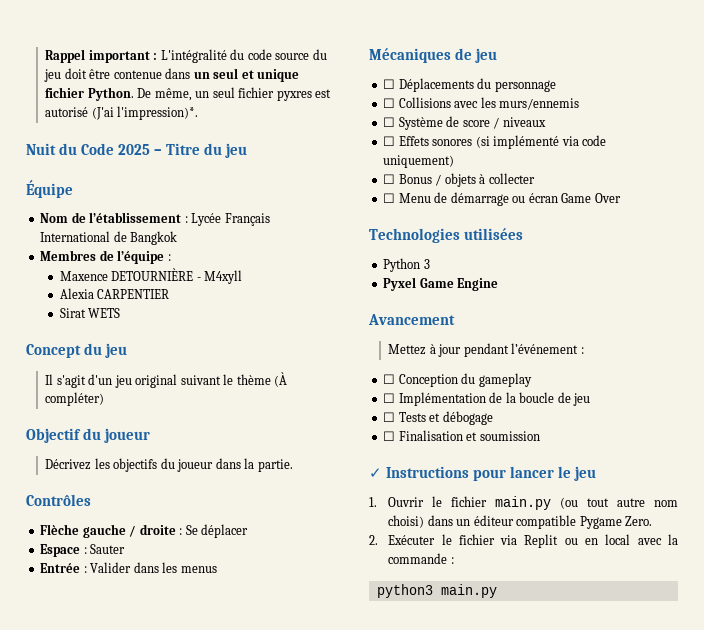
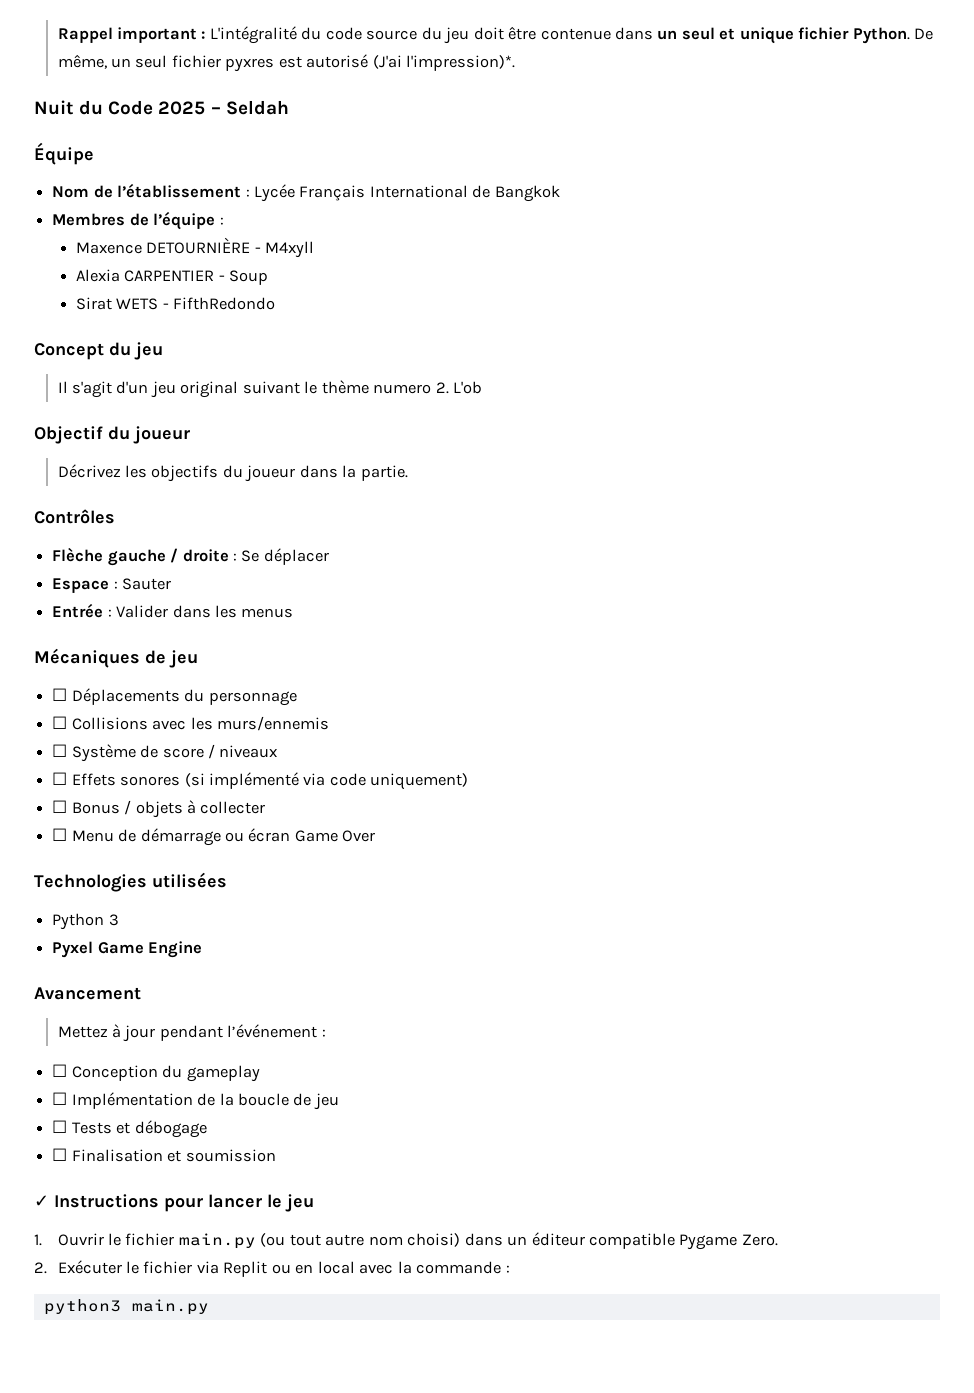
[166,143,248,158] Titre du jeu -> [225,100,289,115] Seldah
(170, 294) none -> [218,270,269,285] - Soup
(121, 313) none -> [162,297,276,310] - FifthRedondo
[274,372,288,387] [45,392,105,406] (À compléter) -> [373,381,483,394] numero 2. L'ob

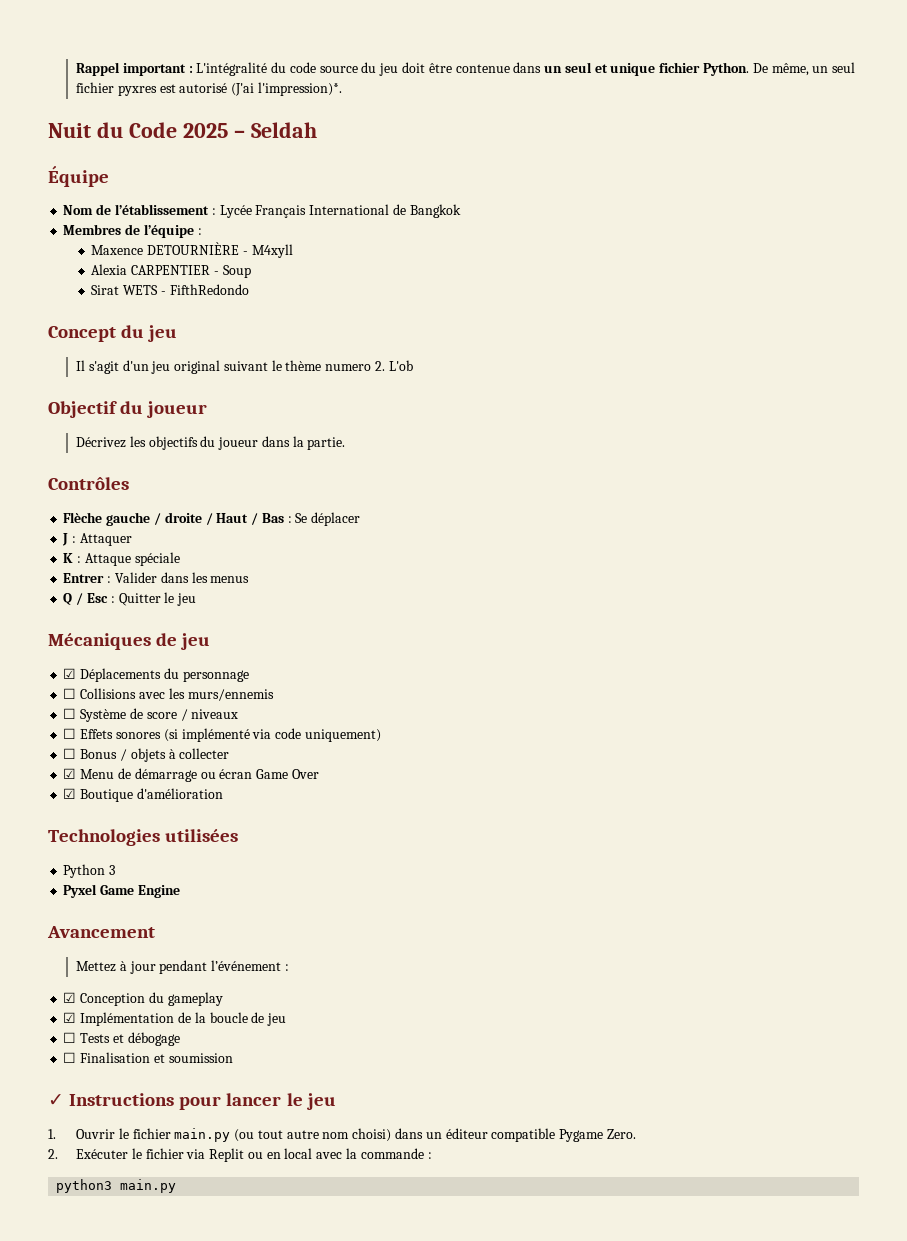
(229, 555) none -> [205,513,284,525] / Haut / Bas
[52,578,172,593] [52,603,104,618] Espace : Sauter // Entrée -> [62,533,132,546] [63,552,180,566] [63,573,105,583] J : Attaquer // K : Attaque spéciale // Entrer
(294, 613) none -> [63,592,197,606] // Q / Esc : Quitter le jeu
[52,688,68,701] ☐ -> [63,668,77,679] ☑
[52,828,68,841] ☐ -> [63,768,77,779] ☑
(376, 836) none -> [63,788,223,802] // ☑ Boutique d'amélioration
[52,1064,68,1077] ☐ -> [63,992,77,1003] ☑
[52,1092,68,1105] ☐ -> [63,1012,77,1023] ☑

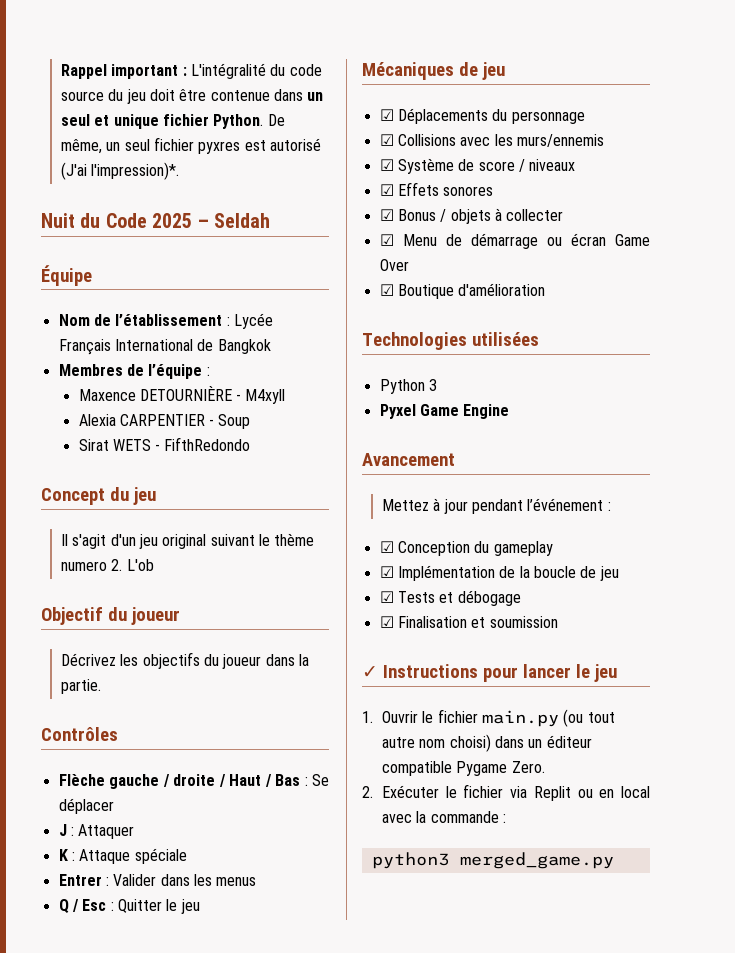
[63,688,77,699] ☐ -> [379,134,394,146] ☑
[63,708,77,719] ☐ -> [379,159,394,171] ☑
[63,728,77,739] ☐ -> [379,184,394,196] ☑
[163,728,381,742] [63,748,77,759] (si implémenté via code uniquement) // ☐ -> [379,209,394,221] // ☑
[63,1032,77,1043] ☐ -> [379,591,394,603] ☑
[63,1052,77,1063] ☐ -> [379,616,394,628] ☑
[120,1179,177,1193] main.py -> [459,852,614,869] merged_game.py

